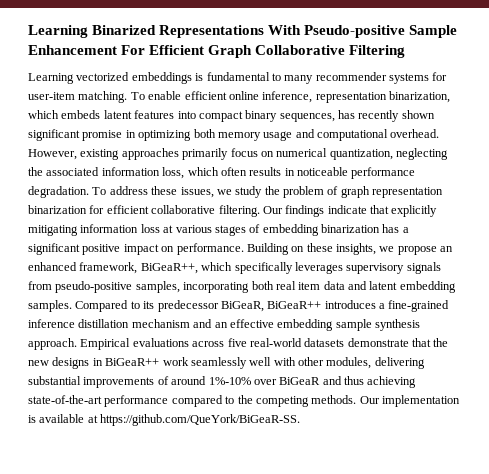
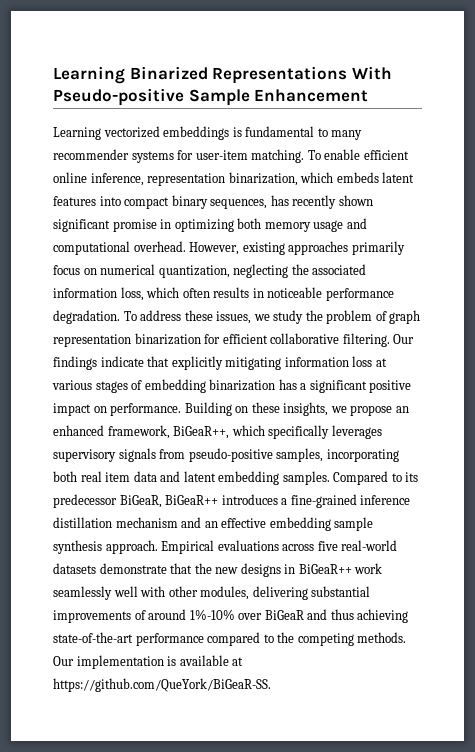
[121,45,406,58] For Efficient Graph Collaborative Filtering -> (369, 95) none

